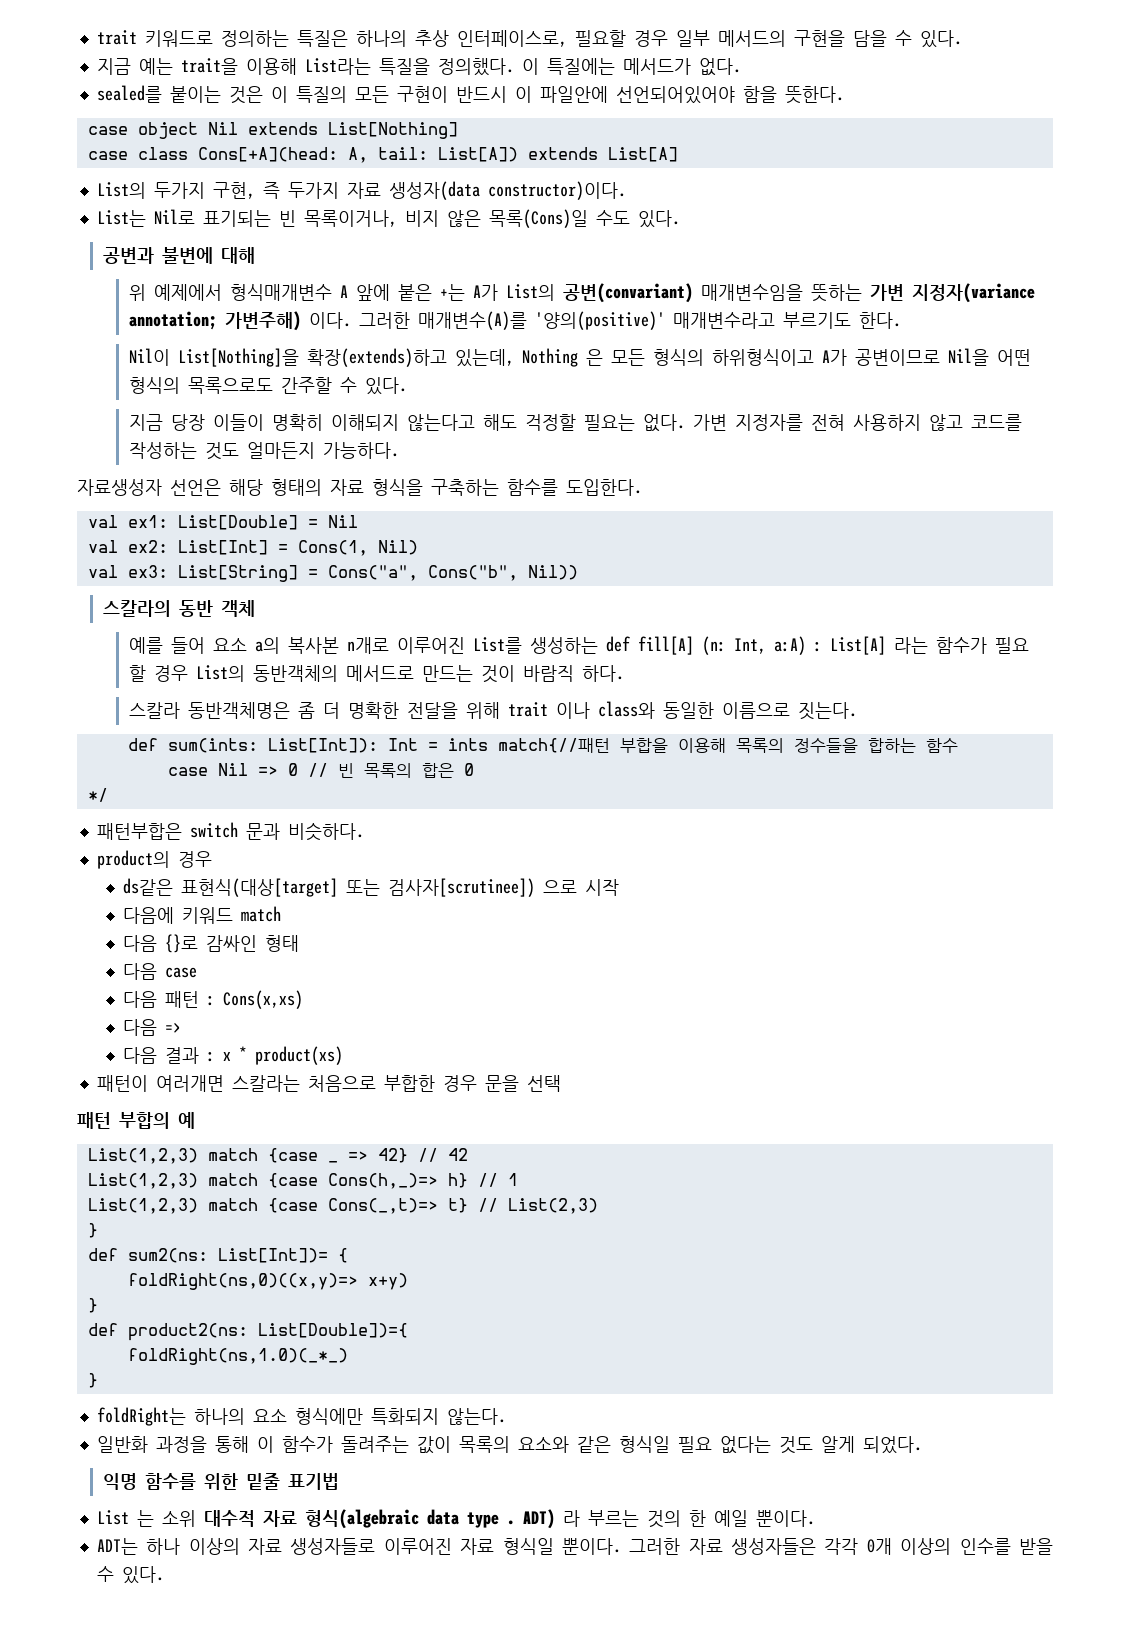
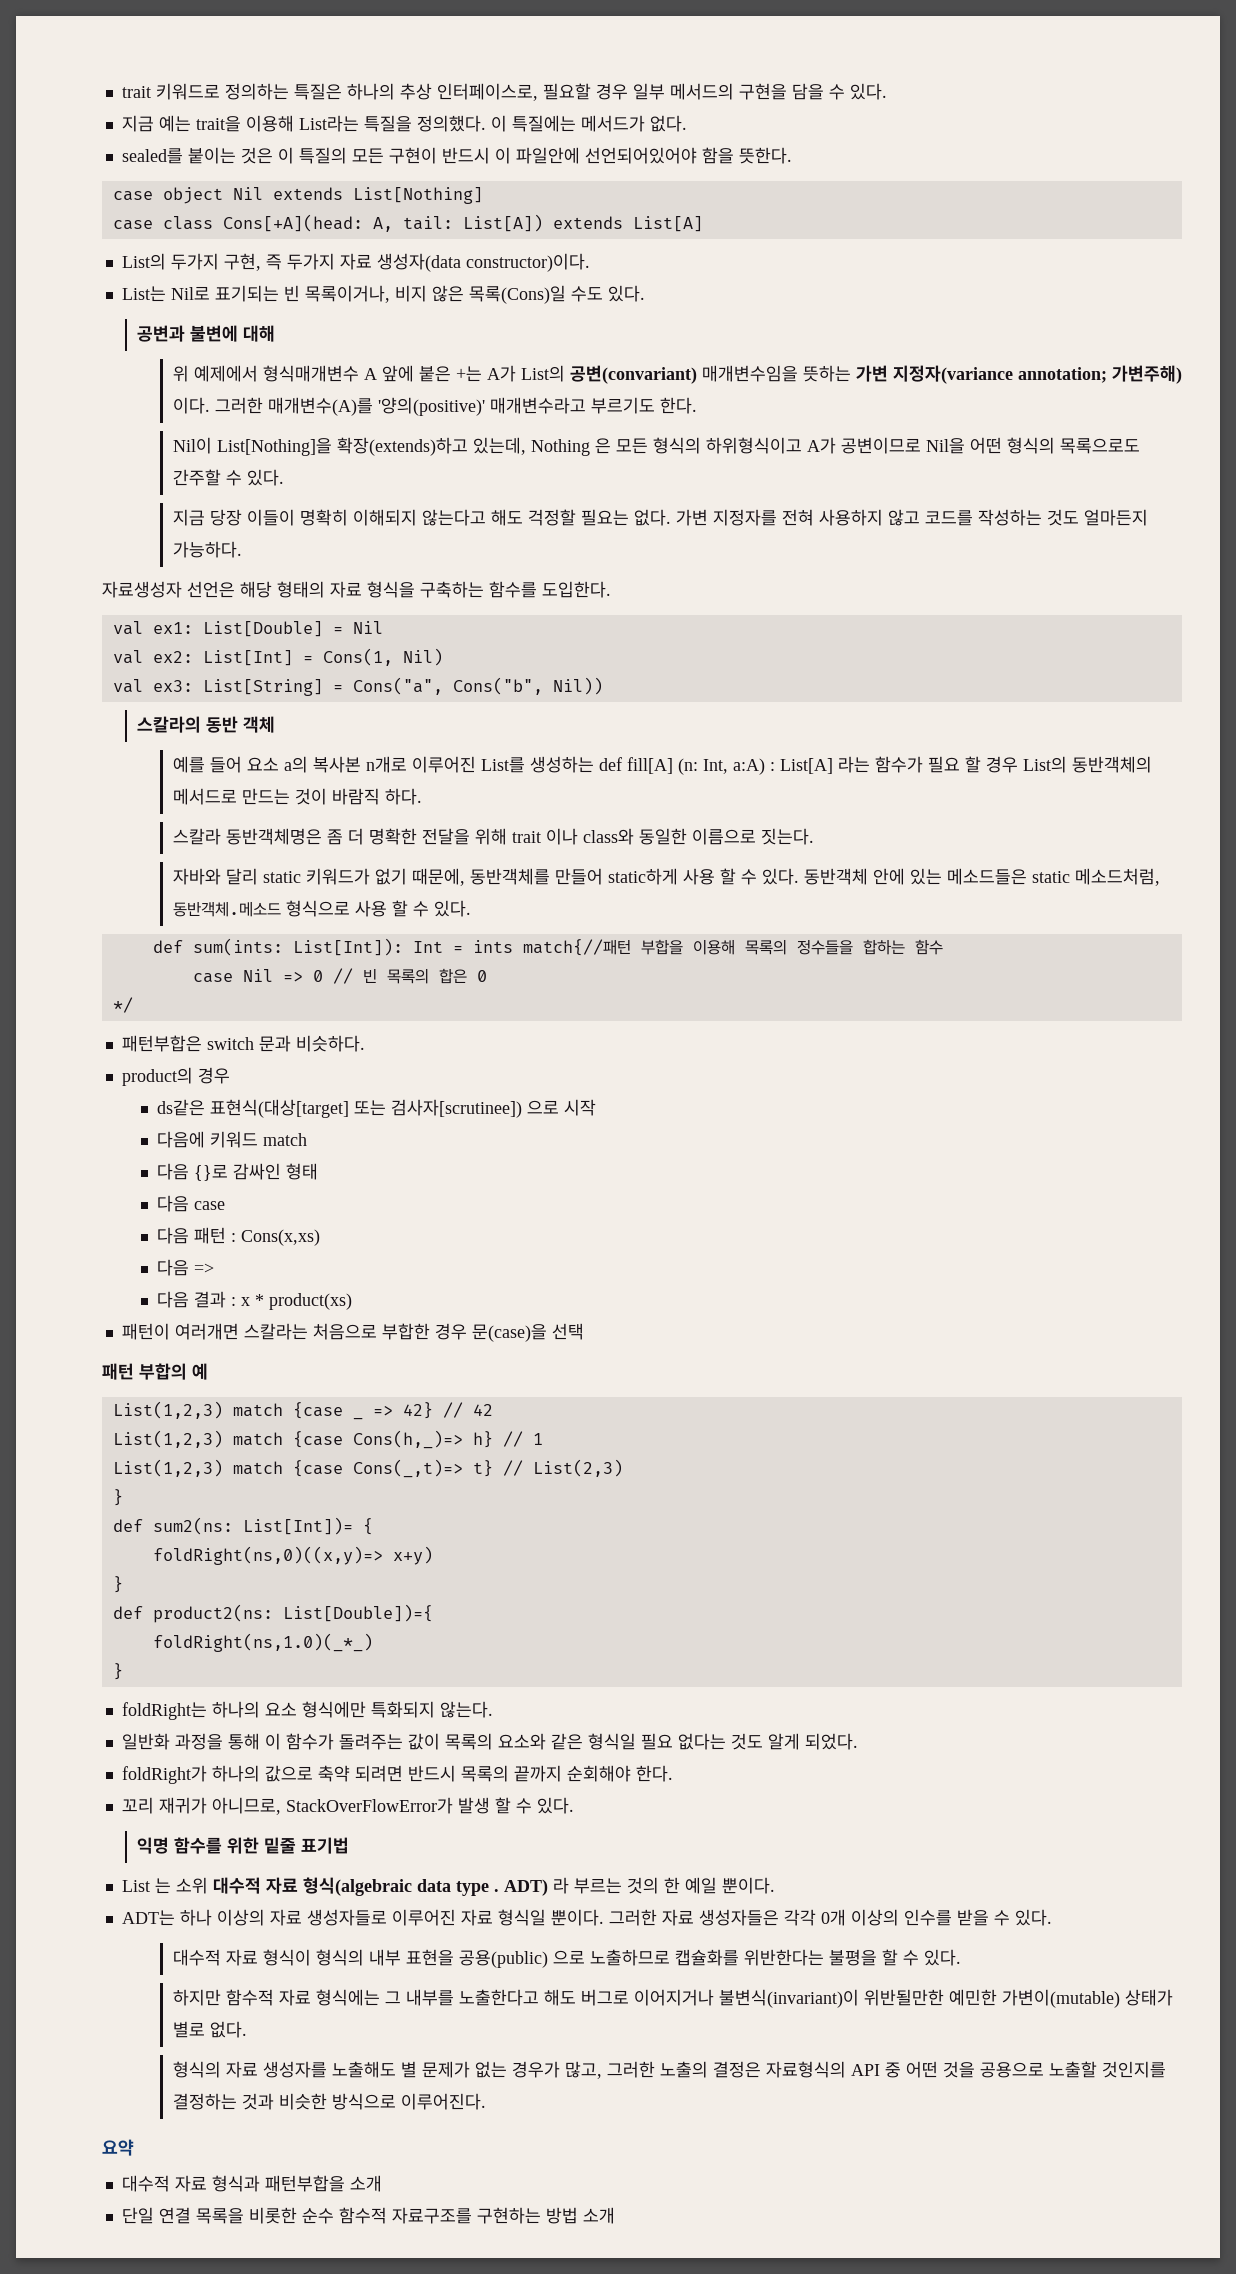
(858, 711) none -> [172,868,1160,886] [172,900,471,917] // 자바와 달리 static 키워드가 없기 때문에, 동반객체를 만들어 static하게 사용 할 수 있다. 동반객체 안에 있는 메소드들은 static 메소드처럼, 동반객체.메소드 형식으로 사용 할 수 있다.
[484,1075,519,1092] 문을 -> [471,1324,547,1342] 문(case)을
(922, 1445) none -> [121,1765,673,1784] [121,1797,574,1815] // foldRight가 하나의 값으로 축약 되려면 반드시 목록의 끝까지 순회해야 한다. // 꼬리 재귀가 아니므로, StackOverFlowError가 발생 할 수 있다.
(164, 1575) none -> [172,1949,961,1968] [172,1989,1173,2008] [172,2021,247,2038] [172,2061,1166,2079] [172,2093,486,2110] [102,2139,134,2156] [121,2175,382,2192] [121,2207,615,2224] // 대수적 자료 형식이 형식의 내부 표현을 공용(public) 으로 노출하므로 캡슐화를 위반한다는 불평을 할 수 있다. // 하지만 함수적 자료 형식에는 그 내부를 노출한다고 해도 버그로 이어지거나 불변식(invariant)이 위반될만한 예민한 가변이(mutable) 상태가 별로 없다. // 형식의 자료 생성자를 노출해도 별 문제가 없는 경우가 많고, 그러한 노출의 결정은 자료형식의 API 중 어떤 것을 공용으로 노출할 것인지를 결정하는 것과 비슷한 방식으로 이루어진다. // 요약 // 대수적 자료 형식과 패턴부합을 소개 // 단일 연결 목록을 비롯한 순수 함수적 자료구조를 구현하는 방법 소개

